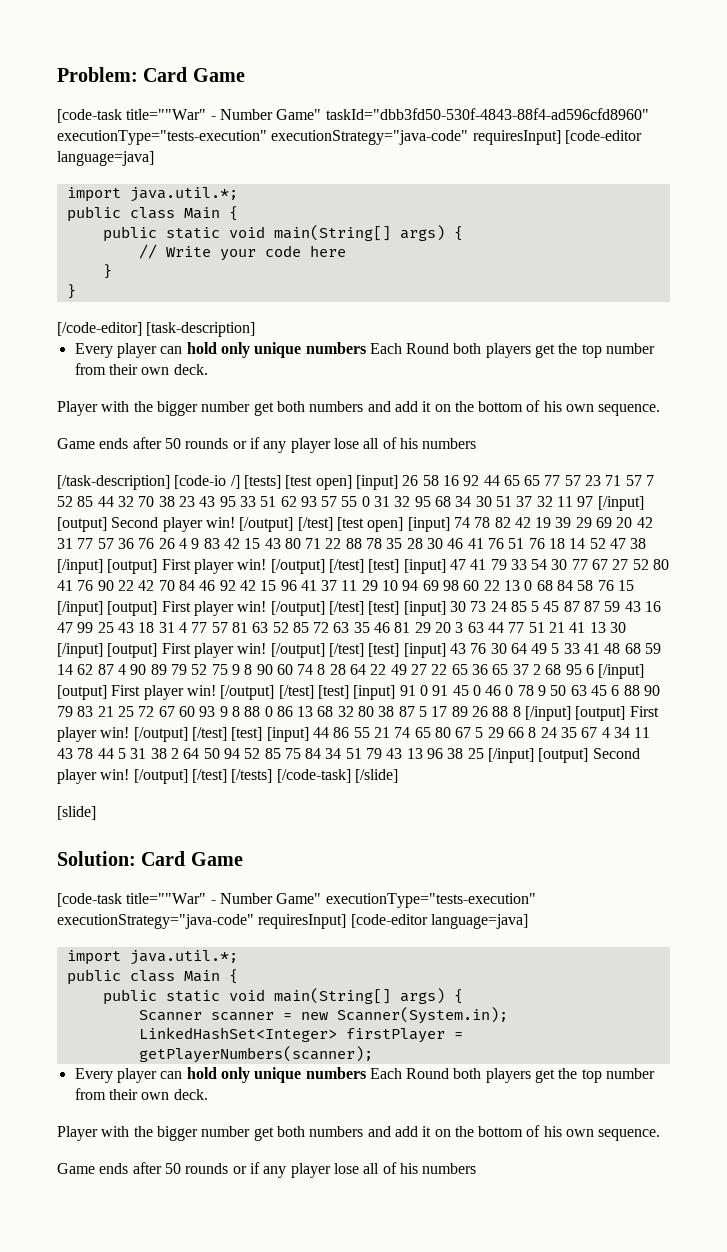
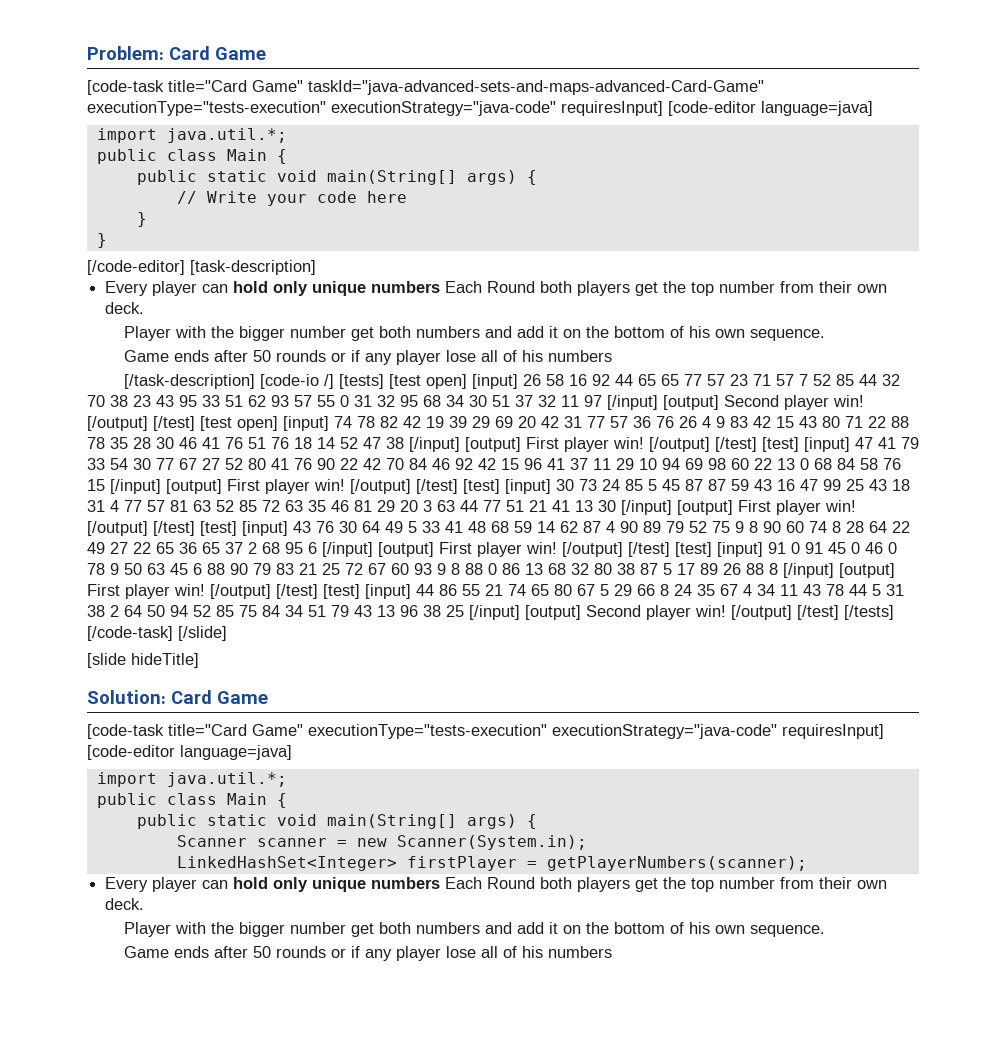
[126,108,649,120] title=""War" - Number Game" taskId="dbb3fd50-530f-4843-88f4-ad596cfd8960" -> [168,80,764,95] title="Card Game" taskId="java-advanced-sets-and-maps-advanced-Card-Game"
[57,806,96,820] [slide] -> [87,653,199,668] [slide hideTitle]
[126,893,273,904] title=""War" - Number -> [168,724,247,736] title="Card

